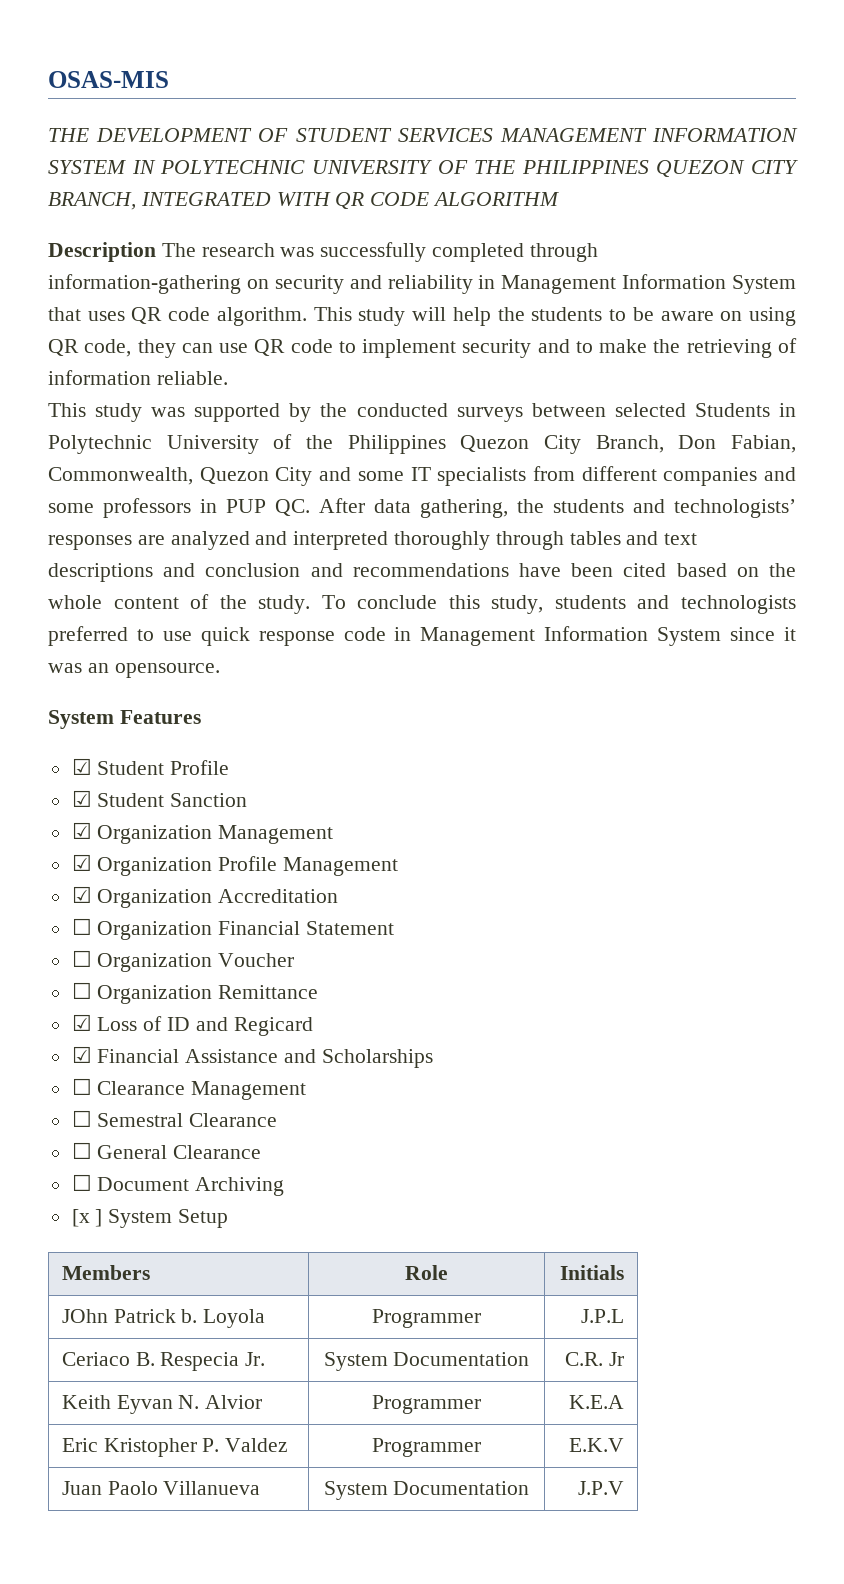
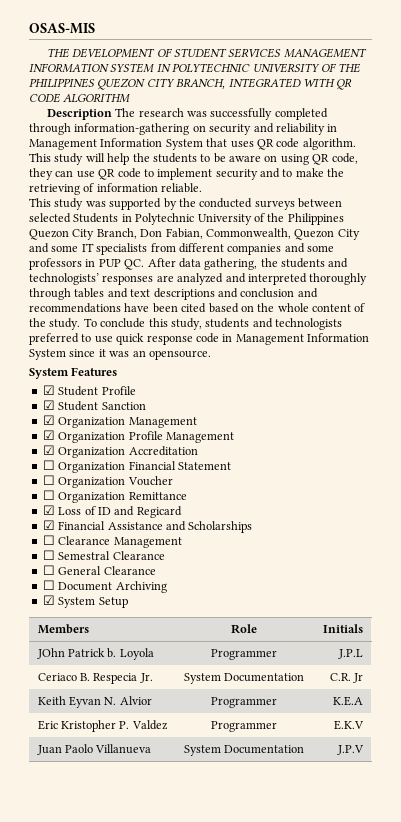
[71,1209,103,1227] [x ] -> [42,595,55,605] ☑

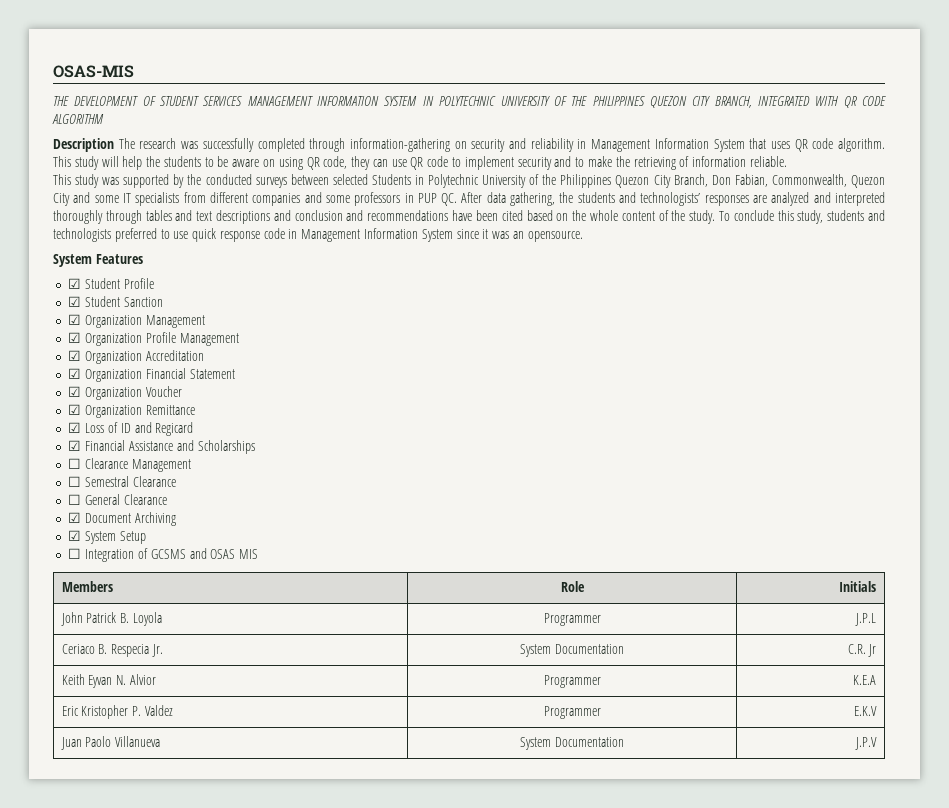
[42,460,55,470] ☐ -> [68,368,82,379] ☑
[42,475,55,485] ☐ -> [68,386,82,397] ☑
[42,490,55,500] ☐ -> [68,404,82,415] ☑
[42,580,55,590] ☐ -> [68,512,82,523] ☑
(128, 602) none -> [68,548,259,562] // ☐ Integration of GCSMS and OSAS MIS
[36,648,117,659] JOhn Patrick b. -> [60,612,130,626] John Patrick B.

